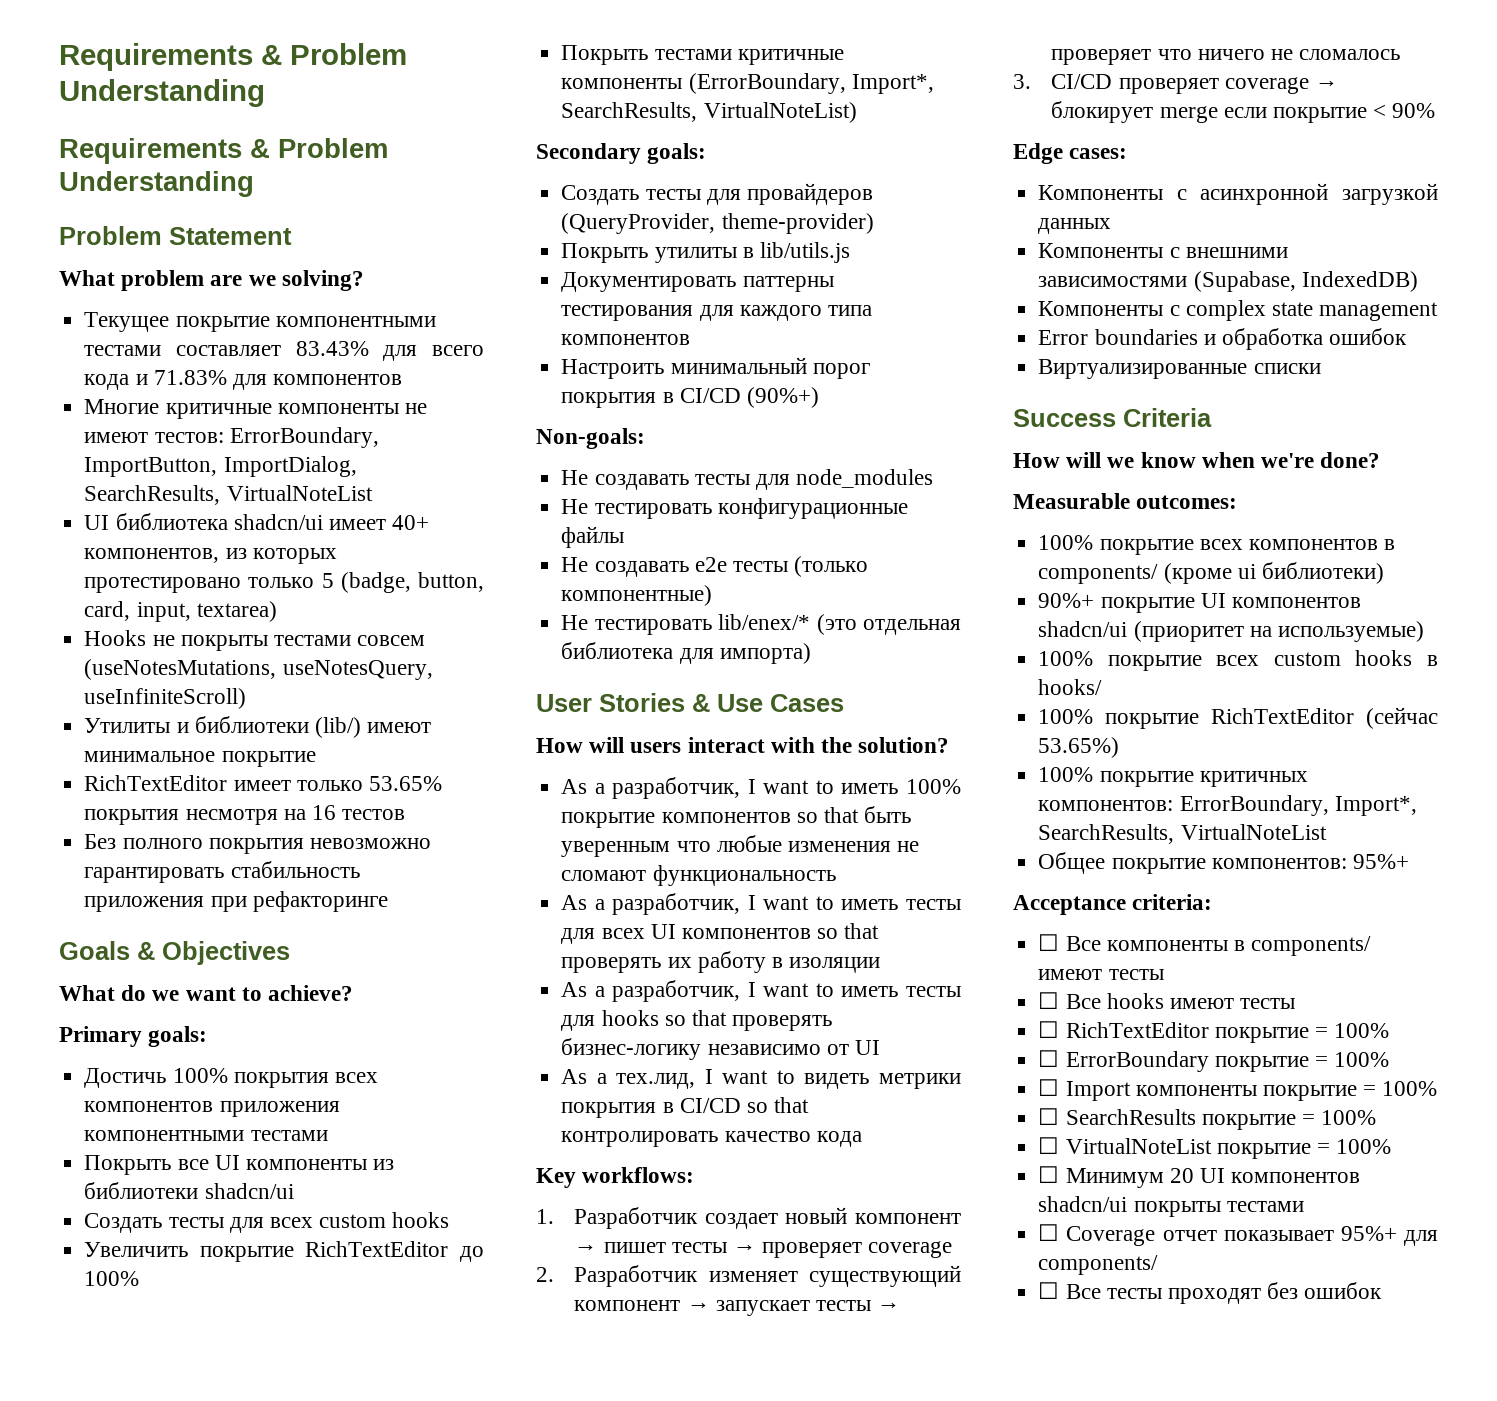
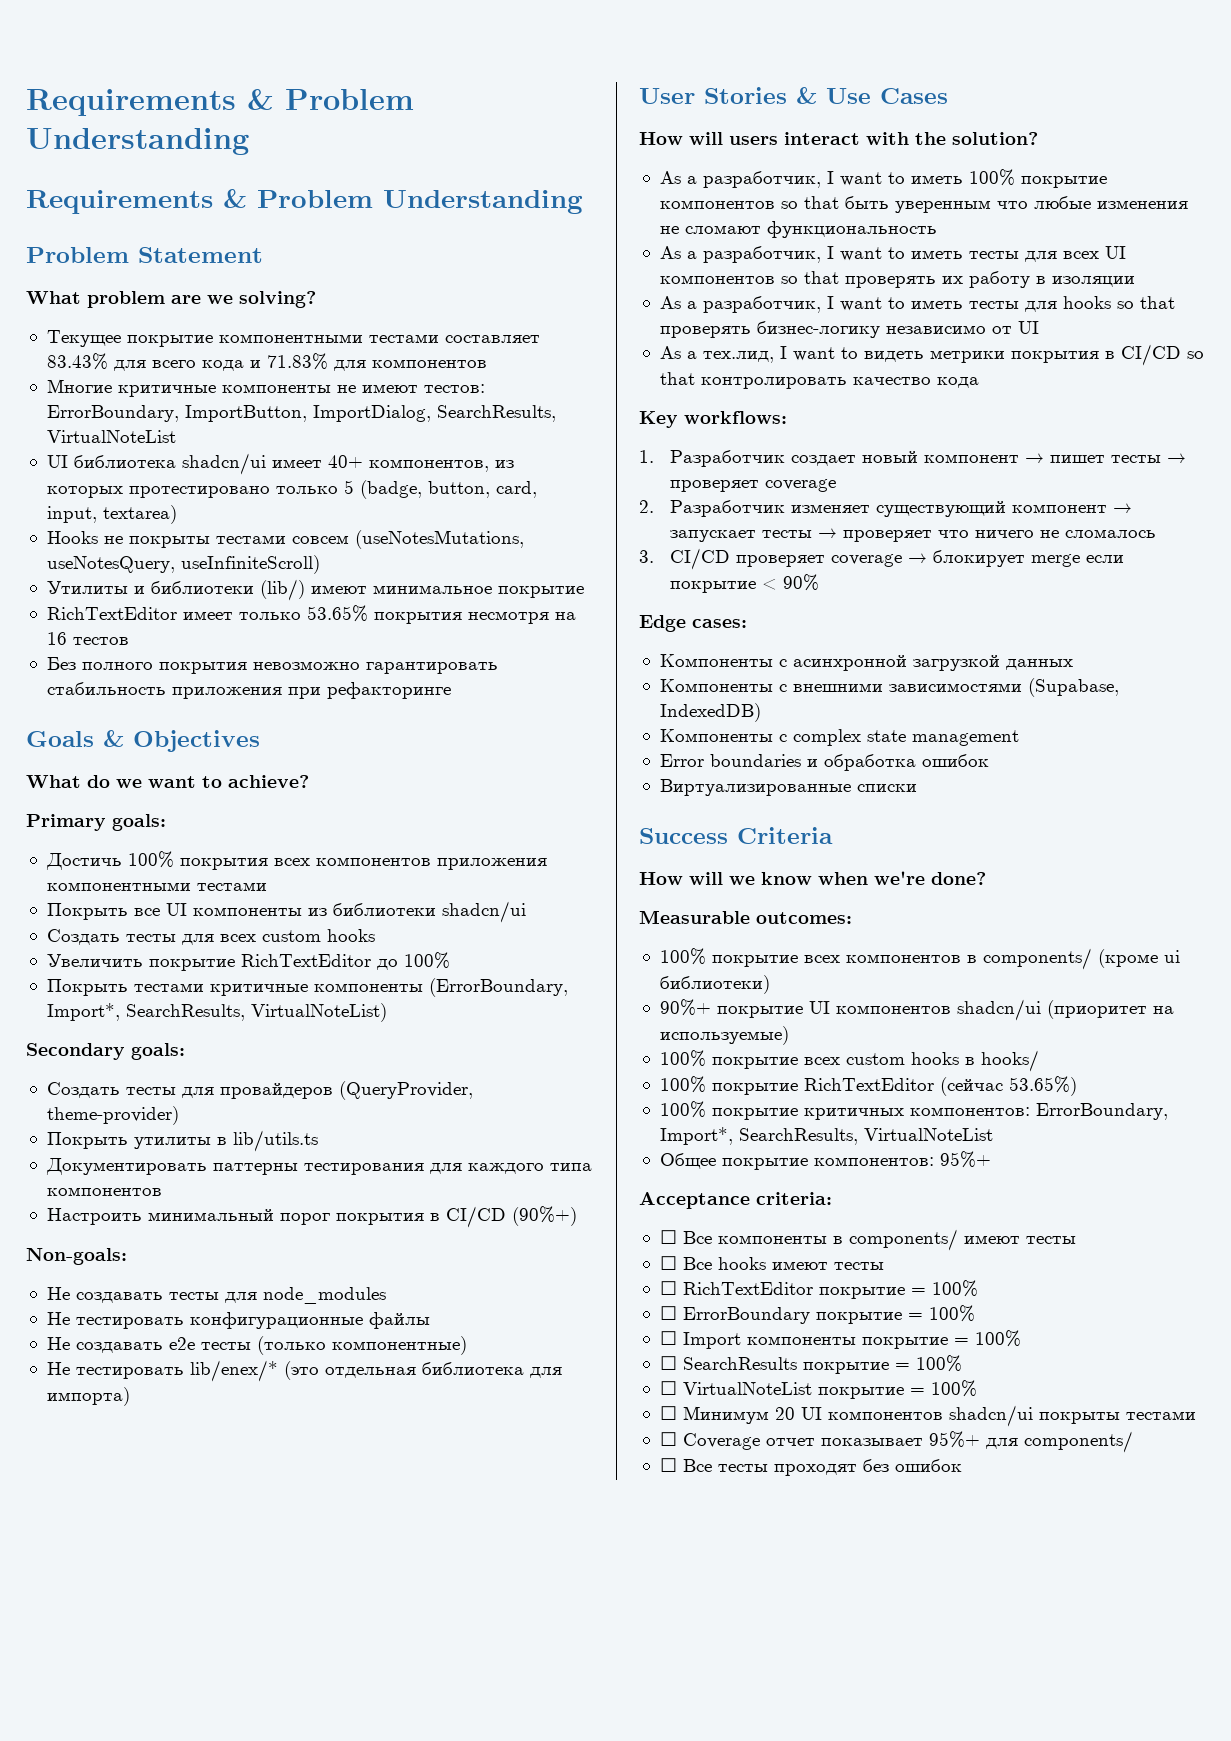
[759,242,850,263] lib/utils.js -> [232,1130,318,1152] lib/utils.ts

